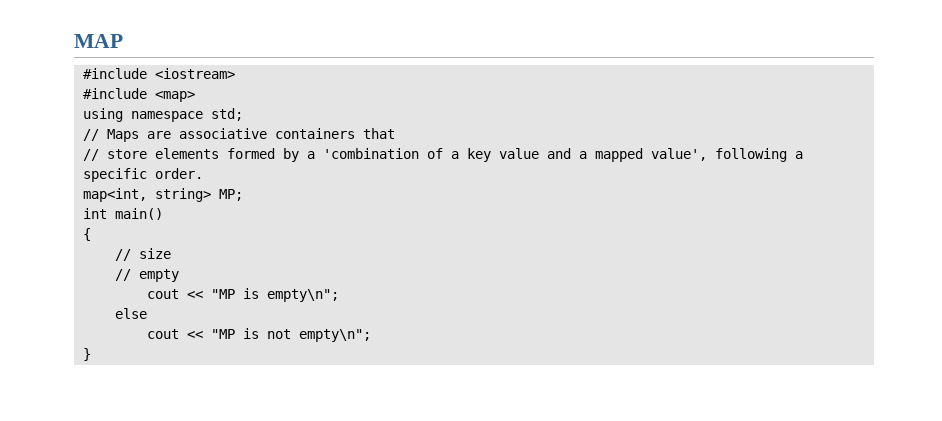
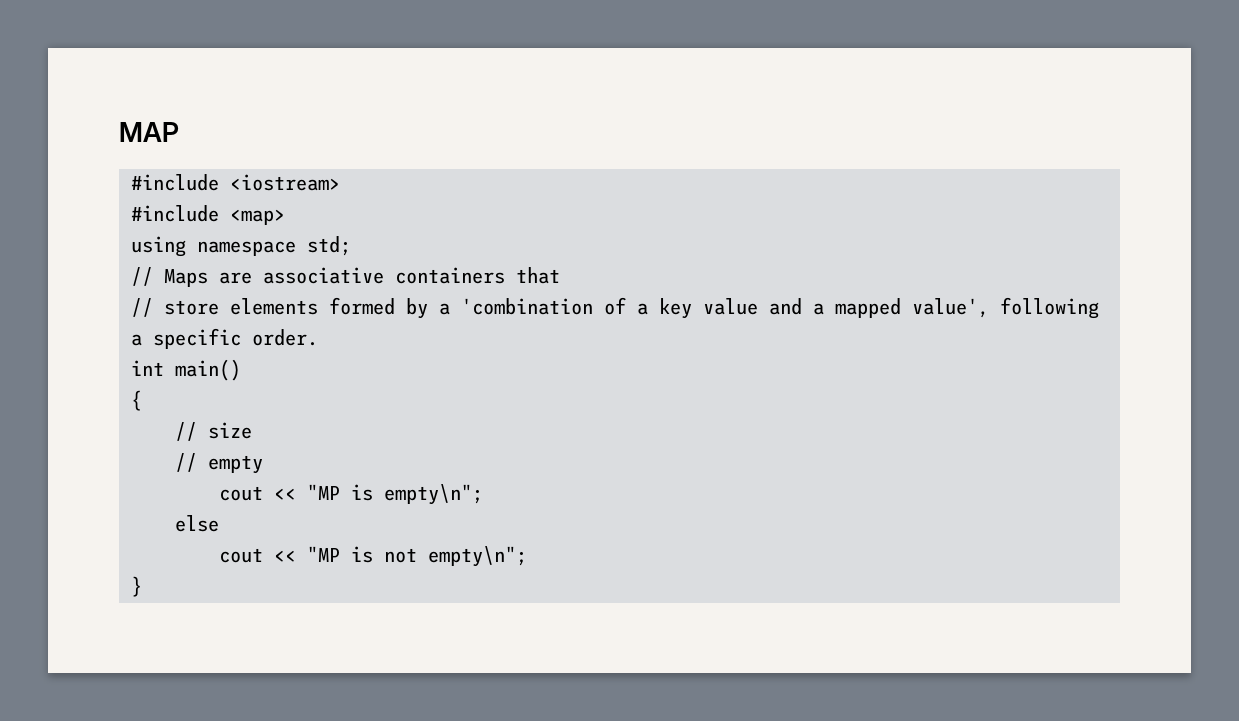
[82,188,243,202] // map<int, string> MP; -> (319, 337) none

